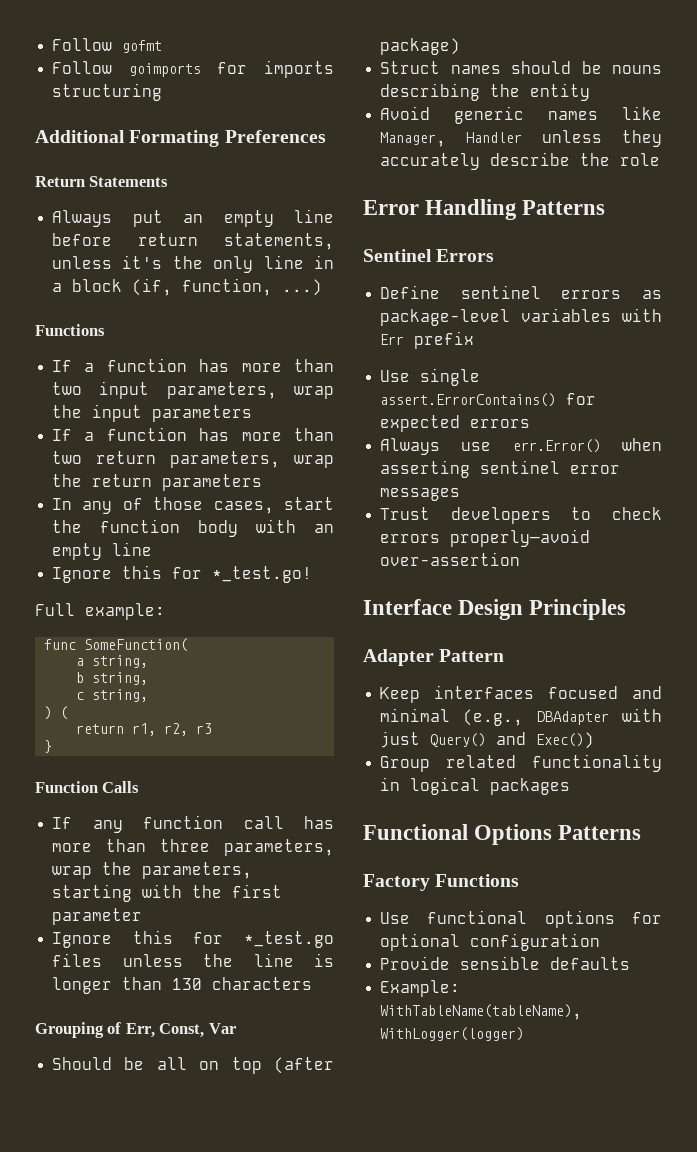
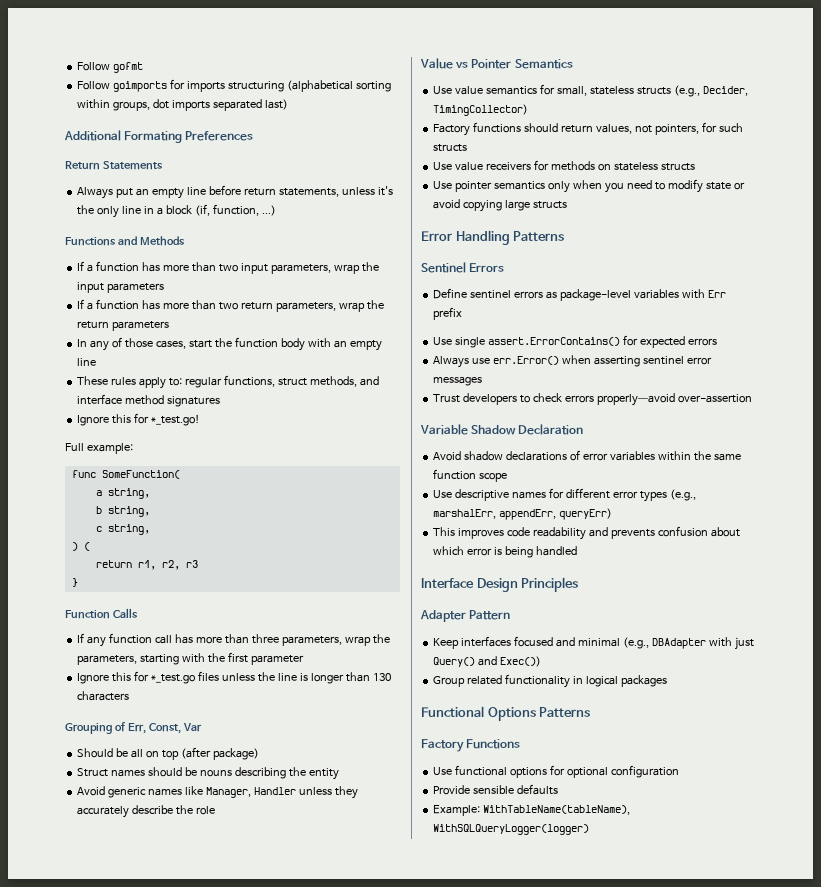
(163, 92) none -> [286,80,391,92] [77,99,288,111] (alphabetical sorting within groups, dot imports separated last)
(105, 330) none -> [117,236,185,246] and Methods
(153, 549) none -> [77,375,379,389] [77,394,221,407] // These rules apply to: regular functions, struct methods, and interface method signatures
(661, 159) none -> [420,58,573,69] [433,84,748,97] [433,104,529,116] [433,122,743,136] [433,144,468,152] [433,160,695,171] [433,179,745,193] [433,199,568,212] // Value vs Pointer Semantics // Use value semantics for small, stateless structs (e.g., Decider, TimingCollector) // Factory functions should return values, not pointers, for such structs // Use value receivers for methods on stateless structs // Use pointer semantics only when you need to modify state or avoid copying large structs
(521, 559) none -> [420,424,584,435] [433,450,741,461] [433,469,508,482] [433,488,696,502] [433,508,613,520] [433,526,740,540] [433,546,577,558] // Variable Shadow Declaration // Avoid shadow declarations of error variables within the same function scope // Use descriptive names for different error types (e.g., marshalErr, appendErr, queryErr) // This improves code readability and prevents confusion about which error is being handled
[380,1027,525,1041] WithLogger(logger) -> [433,824,590,835] WithSQLQueryLogger(logger)

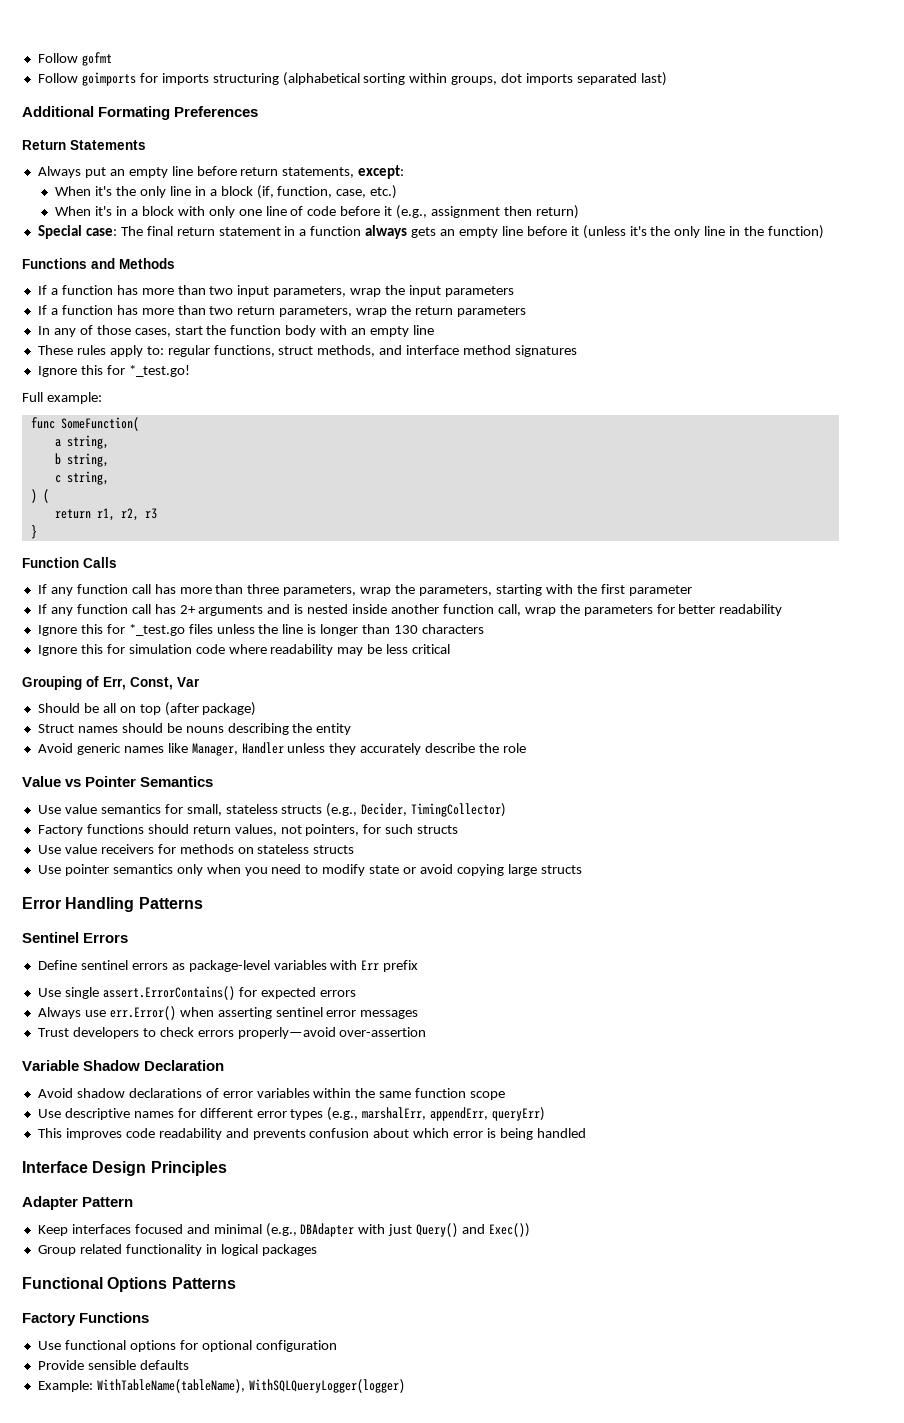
[341,187,375,195] unless -> [358,165,405,179] [55,186,92,196] except: // When
[261,205,276,216] ...) -> [336,185,398,199] [55,205,579,219] [37,225,824,239] case, etc.) // When it's in a block with only one line of code before it (e.g., assignment then return) // Special case: The final return statement in a function always gets an empty line before it (unless it's the only line in the function)
(304, 660) none -> [37,604,783,616] // If any function call has 2+ arguments and is nested inside another function call, wrap the parameters for better readability
(130, 696) none -> [37,644,451,656] // Ignore this for simulation code where readability may be less critical

